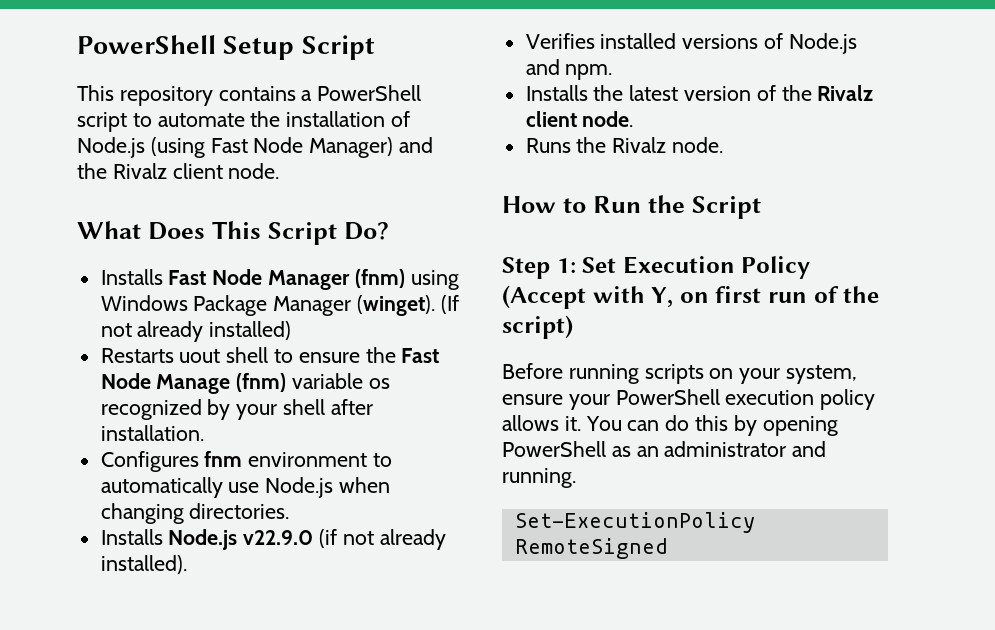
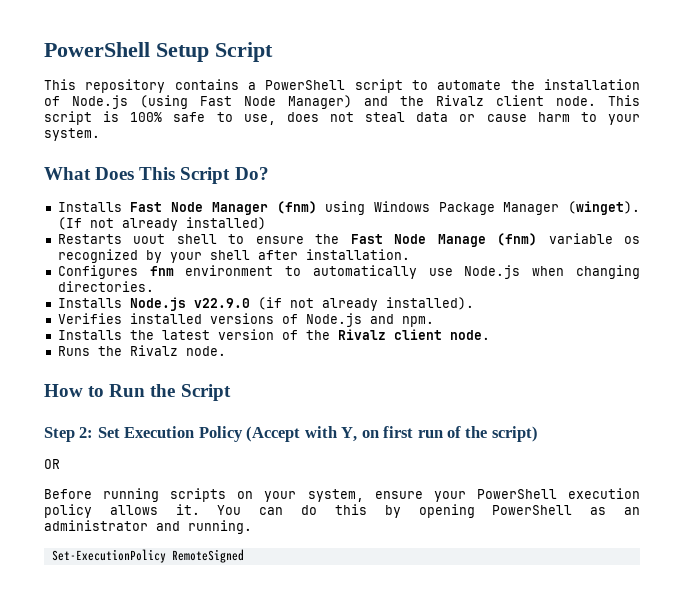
(280, 171) none -> [608,95,640,106] [44,111,640,125] [44,128,100,141] This script is 100% safe to use, does not steal data or cause harm to your system.
[556,258,576,273] 1: -> [79,427,94,438] 2:
(573, 327) none -> [44,459,60,469] // OR

